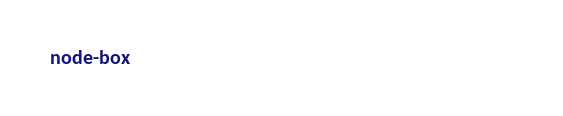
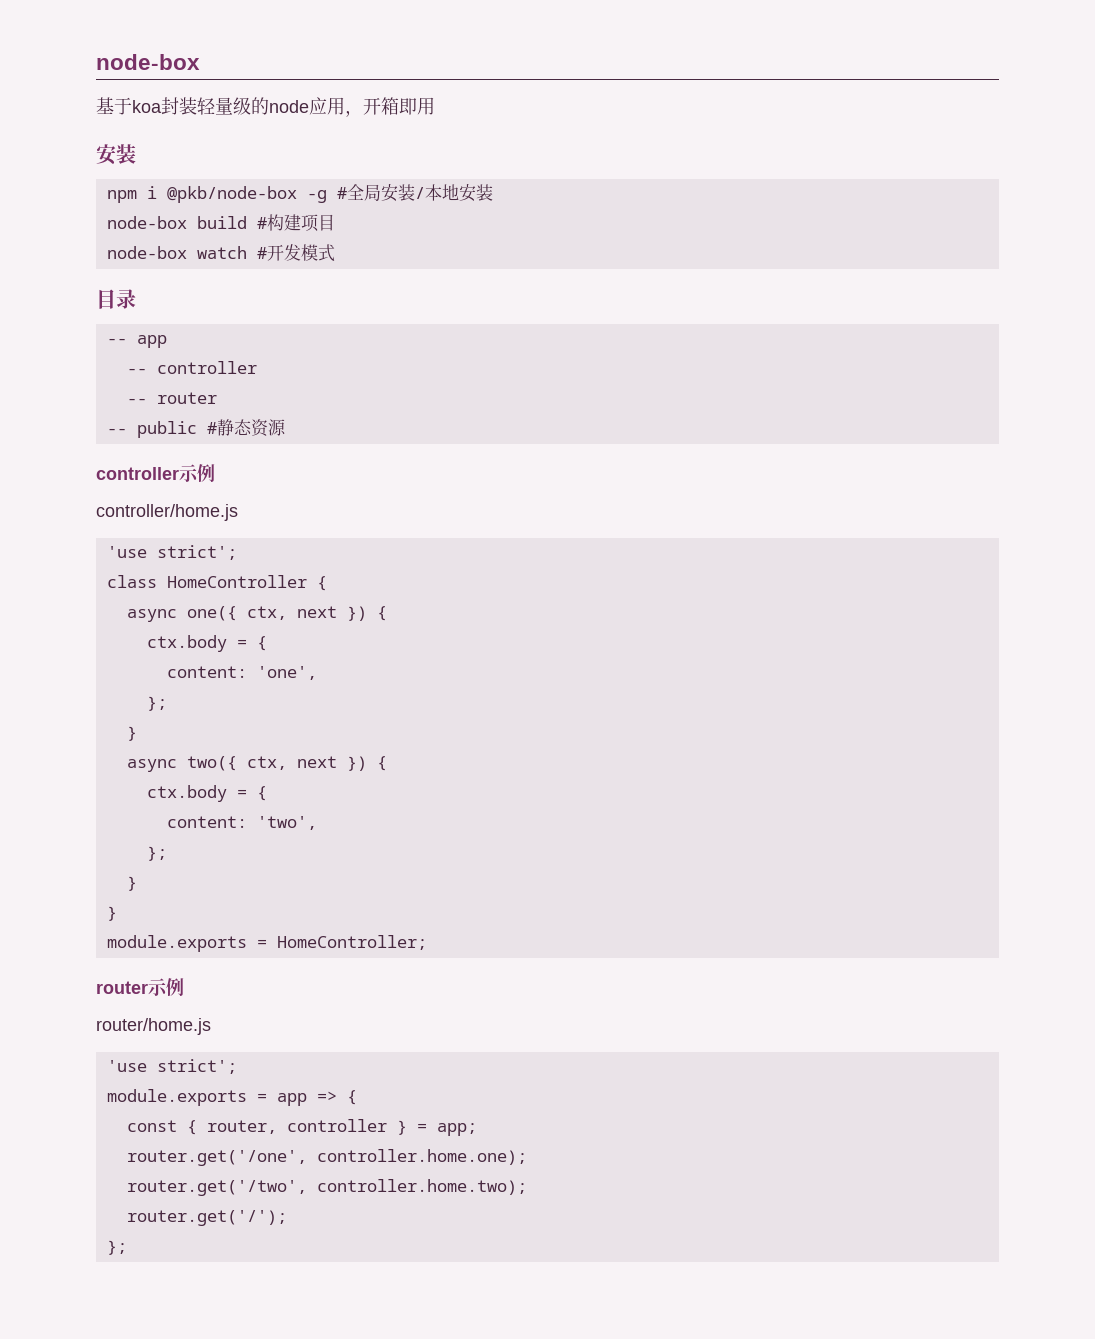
[50,50,131,64] node-box -> [96,54,200,70] [96,97,435,117] [96,144,136,165] [106,184,493,203] [106,214,335,232] [106,244,335,262] [96,289,136,309] [106,335,167,348] [126,361,257,374] [126,392,217,404] [106,419,286,438] [96,464,215,482] [96,504,238,521] [106,545,237,560] [106,575,327,591] [126,606,387,622] [146,635,267,652] [166,666,317,680] [146,696,167,711] [126,726,137,741] [126,756,387,772] [146,785,267,802] [166,816,317,830] [146,846,167,861] [126,876,137,891] [106,906,117,921] [106,935,427,952] [96,978,184,996] [96,1018,211,1035] [106,1059,237,1074] [106,1089,357,1106] [126,1119,477,1136] [126,1149,527,1166] [126,1179,527,1196] [126,1210,287,1226] [106,1240,127,1255] node-box // 基于koa封装轻量级的node应用，开箱即用 // 安装 // npm i @pkb/node-box -g #全局安装/本地安装 // node-box build #构建项目 // node-box watch #开发模式 // 目录 // -- app // -- controller // -- router // -- public #静态资源 // controller示例 // controller/home.js // 'use strict'; // class HomeController { // async one({ ctx, next }) { // ctx.body = { // content: 'one', // }; // } // async two({ ctx, next }) { // ctx.body = { // content: 'two', // }; // } // } // module.exports = HomeController; // router示例 // router/home.js // 'use strict'; // module.exports = app => { // const { router, controller } = app; // router.get('/one', controller.home.one); // router.get('/two', controller.home.two); // router.get('/'); // };

